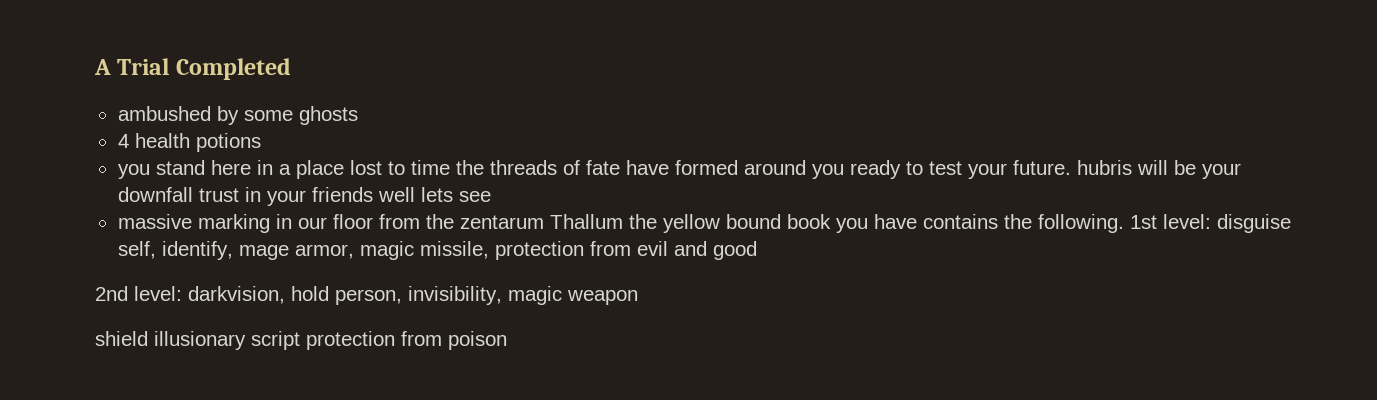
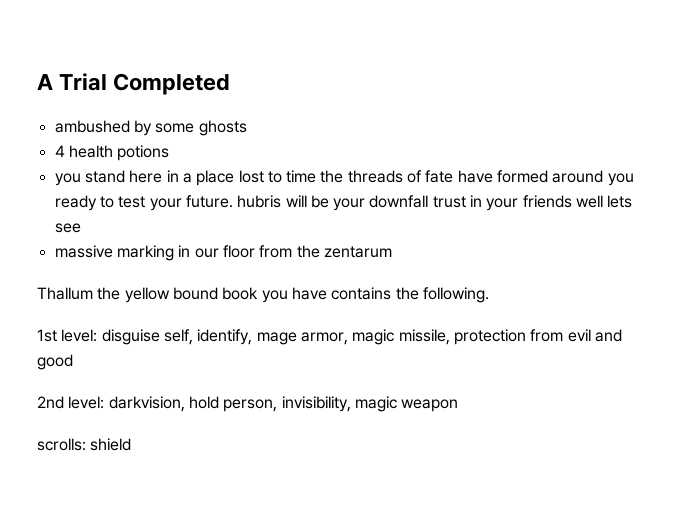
(544, 222) none -> (392, 252) //
(1124, 223) none -> (489, 295) //
[95,331,507,350] shield illusionary script protection from poison -> [37,438,132,451] scrolls: shield

